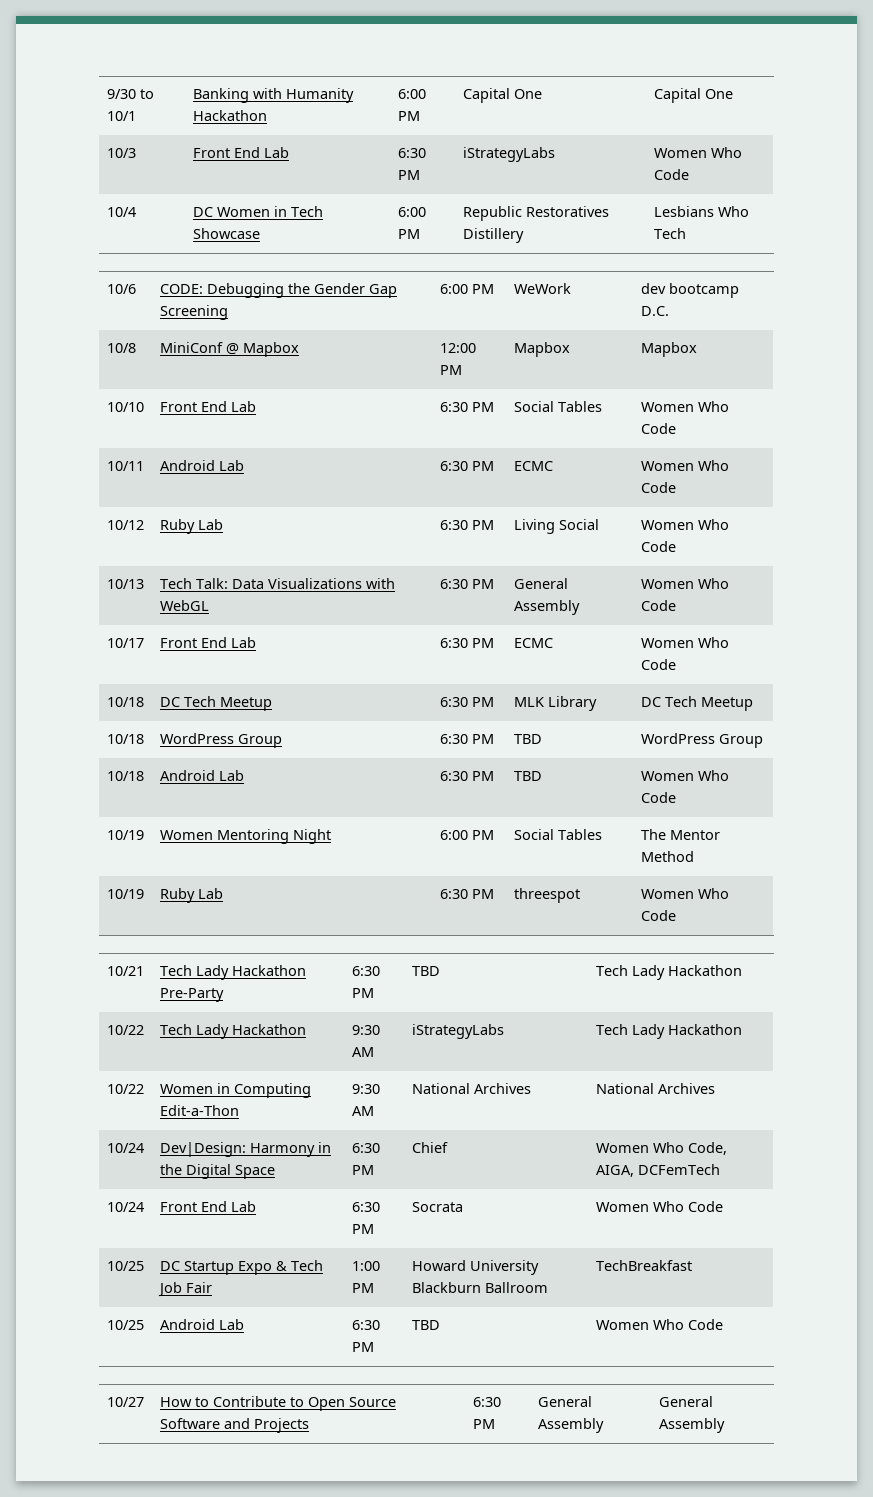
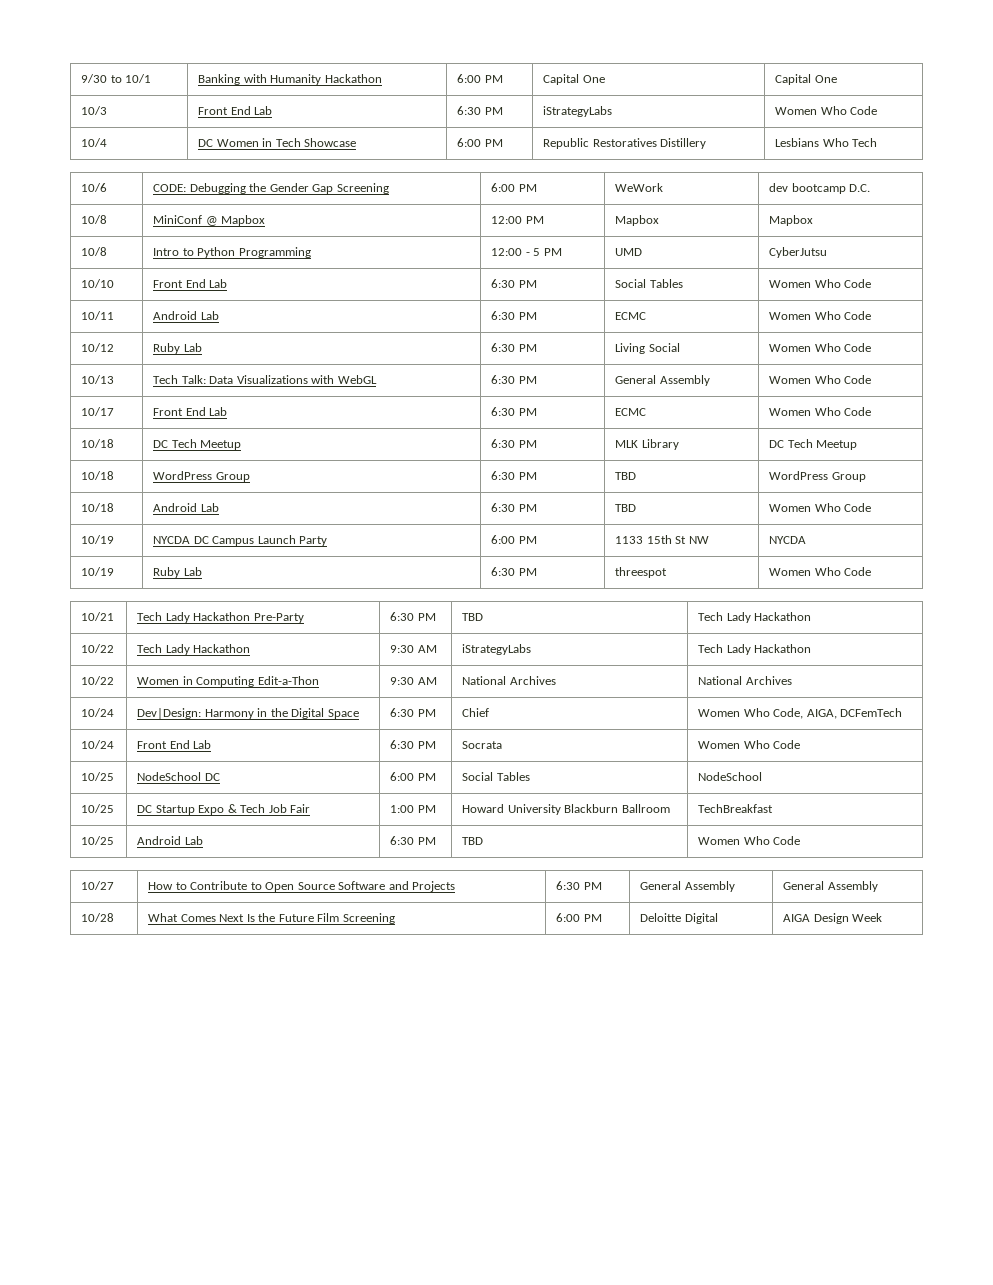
(697, 349) none -> [81,247,108,256] [153,247,311,258] [491,248,562,256] [615,248,643,256] [769,247,828,258] // 10/8 | Intro to Python Programming | 12:00 - 5 PM | UMD | CyberJutsu
[159,829,331,844] [439,830,494,840] [513,829,602,840] [640,829,720,840] [640,851,694,862] Women Mentoring Night | 6:00 PM | Social Tables | The Mentor Method -> [153,535,328,546] [491,535,537,544] [615,535,709,544] [769,536,807,544] NYCDA DC Campus Launch Party | 6:00 PM | 1133 15th St NW | NYCDA
(723, 1206) none -> [81,772,115,781] [137,772,220,781] [390,772,436,781] [462,772,530,781] [698,772,763,781] // 10/25 | NodeSchool DC | 6:00 PM | Social Tables | NodeSchool
(725, 1425) none -> [81,913,115,922] [148,913,395,924] [556,913,602,922] [640,913,718,924] [783,913,883,924] // 10/28 | What Comes Next Is the Future Film Screening | 6:00 PM | Deloitte Digital | AIGA Design Week

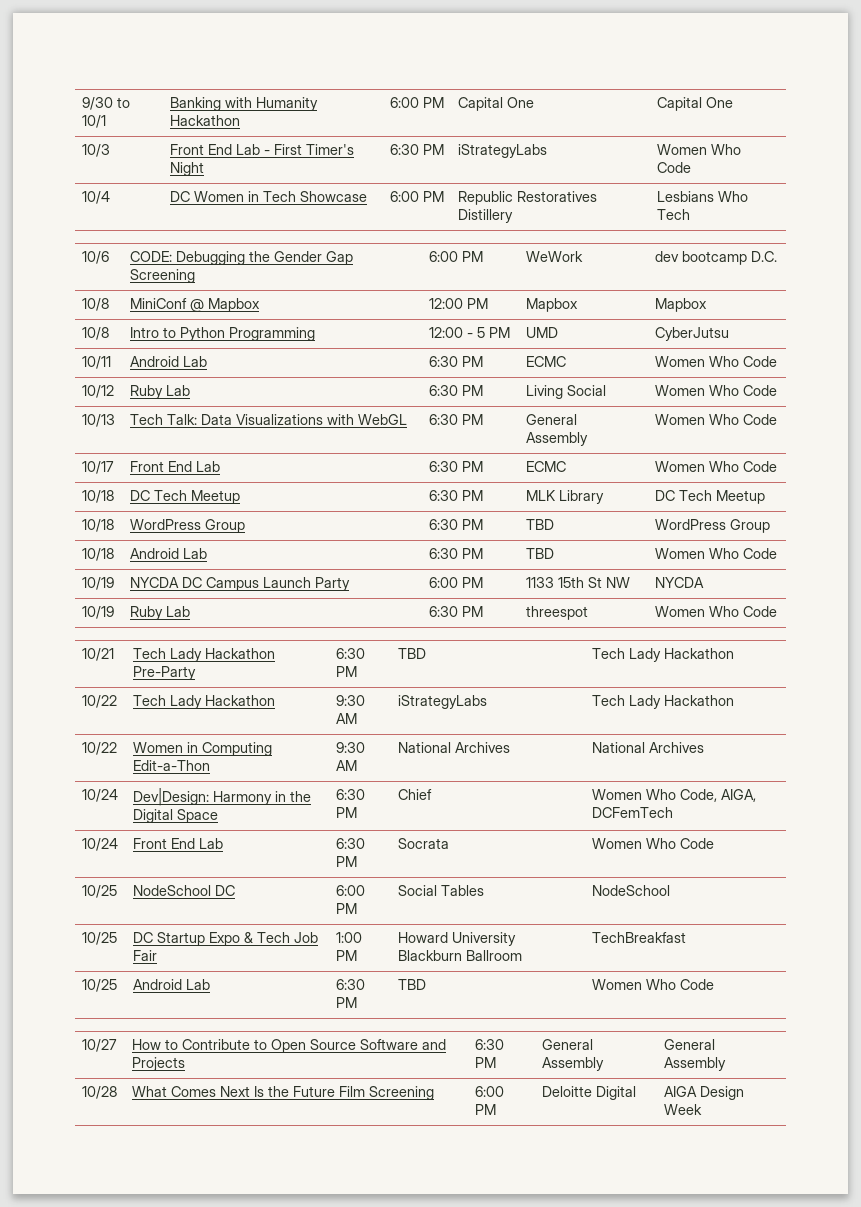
(273, 110) none -> [264,144,355,155] [170,162,205,176] - First Timer's Night
[81,279,115,288] [153,279,228,288] [491,279,537,288] [615,279,683,288] [769,279,872,288] // 10/10 | Front End Lab | 6:30 PM | Social Tables | Women Who Code -> (730, 334) none

